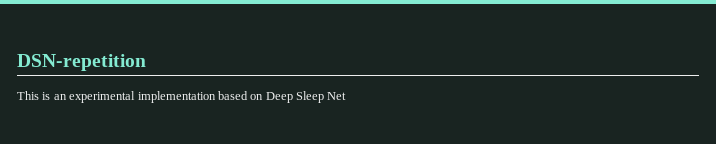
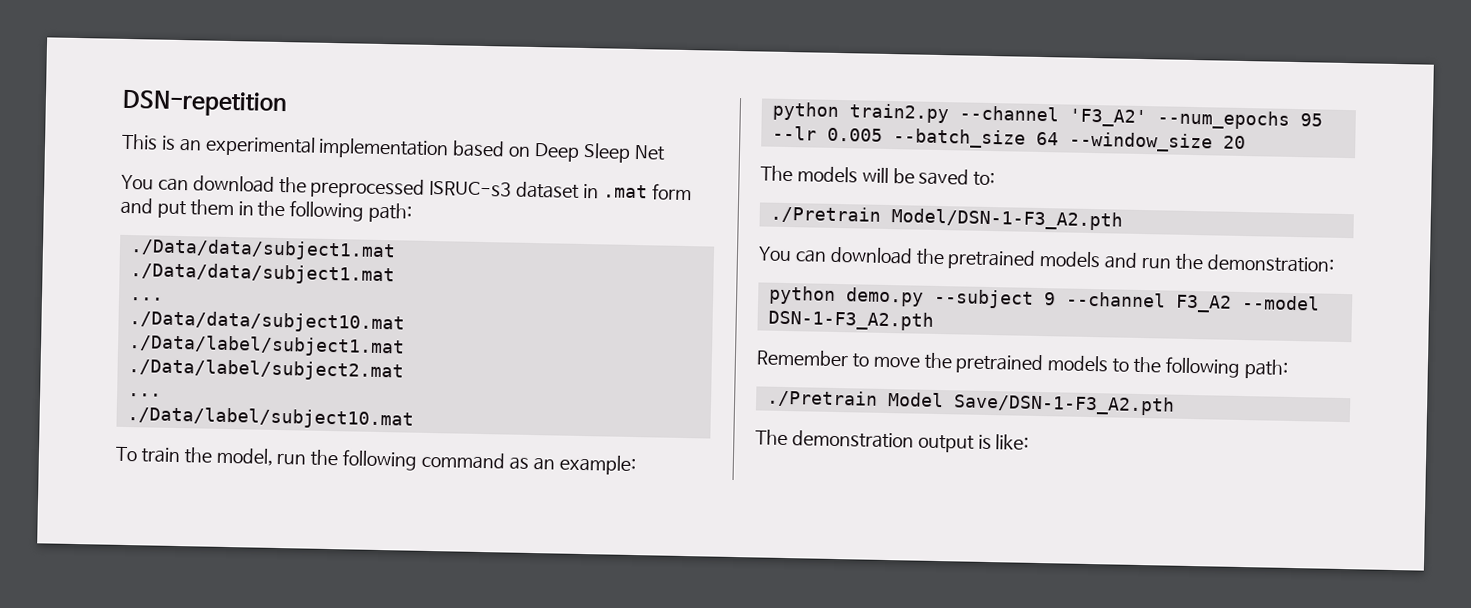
(347, 96) none -> [121,174,692,201] [120,197,413,223] [129,238,396,262] [129,262,395,286] [128,297,164,301] [128,310,405,334] [127,334,405,358] [127,358,404,382] [127,393,162,397] [126,406,414,430] [115,446,636,476] [771,101,1323,130] [771,125,1246,153] [760,165,996,187] [769,205,1123,231] [758,246,1335,273] [768,285,1320,313] [767,309,934,331] [756,349,1289,379] [766,389,1175,416] [755,429,1030,453] // You can download the preprocessed ISRUC-s3 dataset in .mat form and put them in the following path: // ./Data/data/subject1.mat // ./Data/data/subject1.mat // ... // ./Data/data/subject10.mat // ./Data/label/subject1.mat // ./Data/label/subject2.mat // ... // ./Data/label/subject10.mat // To train the model, run the following command as an example: // python train2.py --channel 'F3_A2' --num_epochs 95 --lr 0.005 --batch_size 64 --window_size 20 // The models will be saved to: // ./Pretrain Model/DSN-1-F3_A2.pth // You can download the pretrained models and run the demonstration: // python demo.py --subject 9 --channel F3_A2 --model DSN-1-F3_A2.pth // Remember to move the pretrained models to the following path: // ./Pretrain Model Save/DSN-1-F3_A2.pth // The demonstration output is like:

